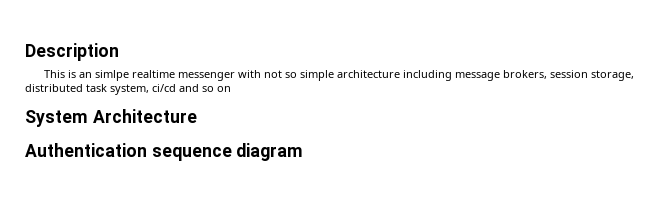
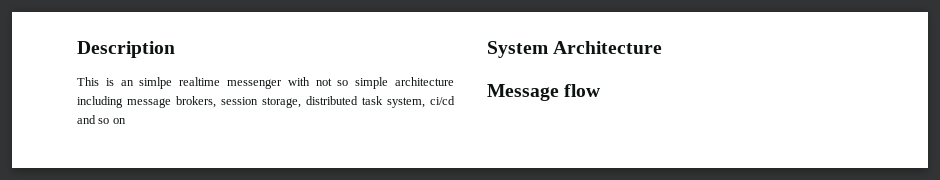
[25,143,304,161] Authentication sequence diagram -> [487,84,601,101] Message flow

